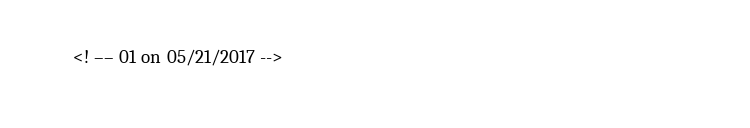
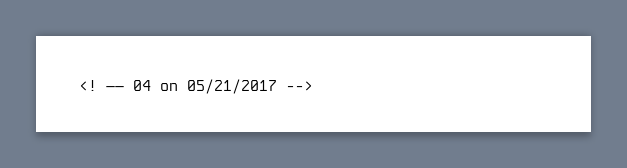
[119,50,138,63] 01 -> [133,80,151,91] 04

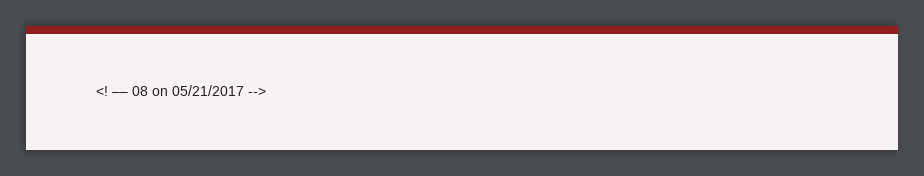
[133,80,151,91] 04 -> [132,86,148,96] 08

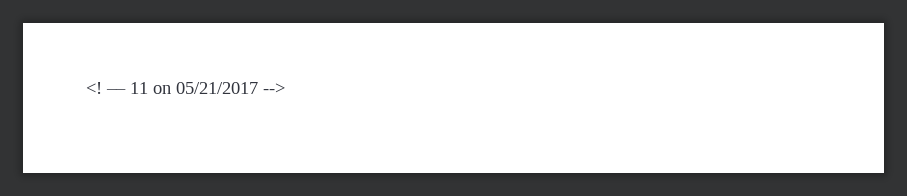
[132,86,148,96] 08 -> [130,82,148,94] 11

